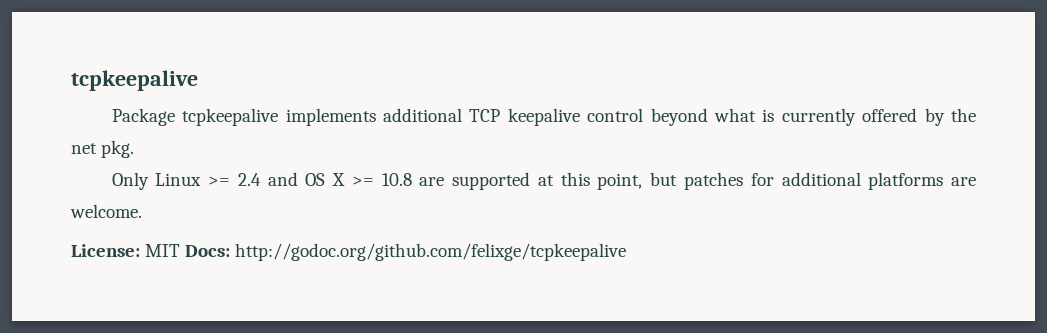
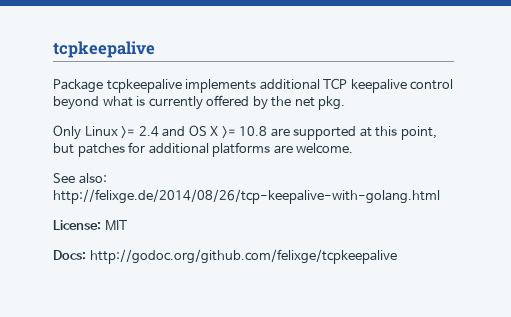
(142, 211) none -> [53,173,107,184] [53,189,440,204] // See also: http://felixge.de/2014/08/26/tcp-keepalive-with-golang.html
(181, 250) none -> (127, 225) //

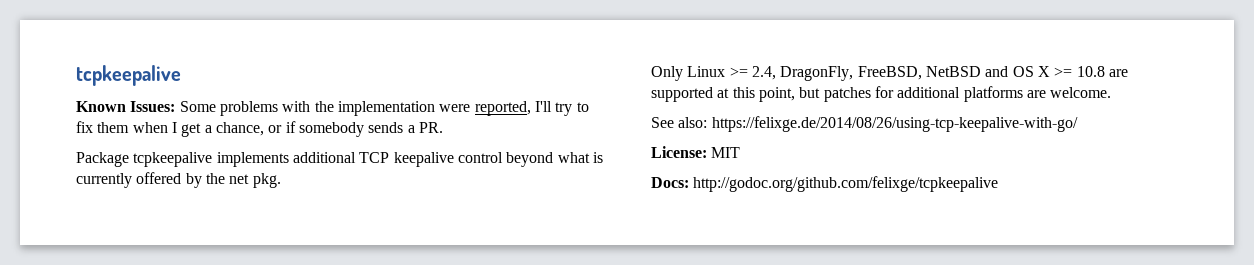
[53,41,155,58] tcpkeepalive -> [76,65,181,86] [76,101,589,116] [76,121,443,137] tcpkeepalive // Known Issues: Some problems with the implementation were reported, I'll try to fix them when I get a chance, or if somebody sends a PR.
[138,126,159,137] 2.4 -> [751,66,981,81] 2.4, DragonFly, FreeBSD, NetBSD
[53,189,440,204] http://felixge.de/2014/08/26/tcp-keepalive-with-golang.html -> [711,116,1078,132] https://felixge.de/2014/08/26/using-tcp-keepalive-with-go/

